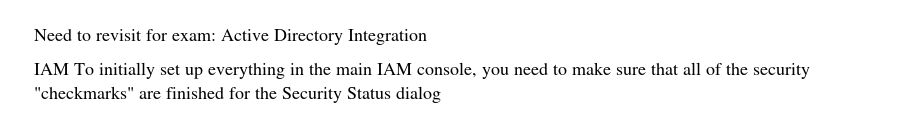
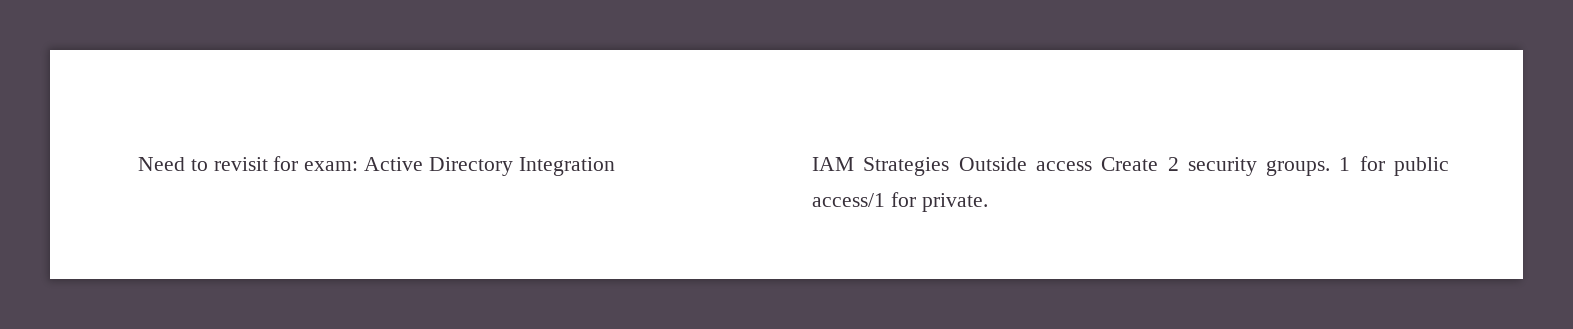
[74,62,810,79] [34,86,441,103] To initially set up everything in the main IAM console, you need to make sure that all of the security "checkmarks" are finished for the Security Status dialog -> [863,156,1449,176] [812,192,988,212] Strategies Outside access Create 2 security groups. 1 for public access/1 for private.

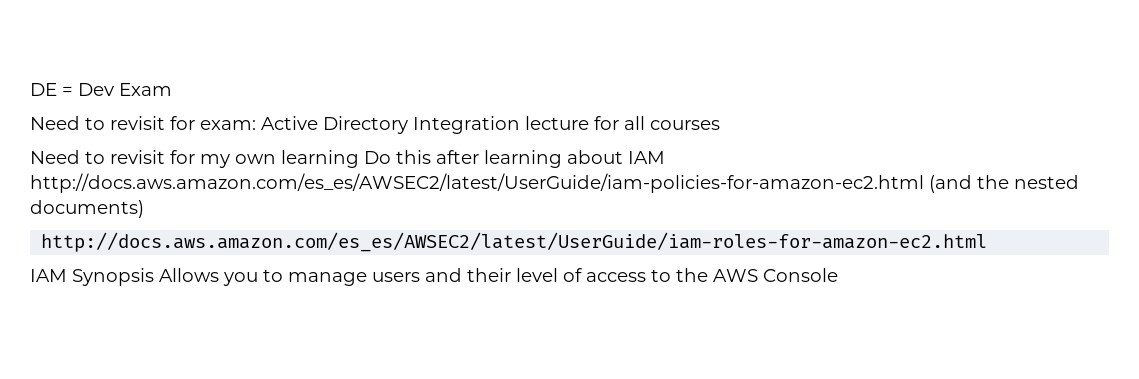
(138, 164) none -> [30,83,172,96] DE = Dev Exam //
[812,156,1449,176] [812,192,988,212] // IAM Strategies Outside access Create 2 security groups. 1 for public access/1 for private. -> [525,116,720,130] [30,150,665,168] [30,173,1079,193] [30,200,144,218] [41,232,988,252] [30,268,838,286] lecture for all courses // Need to revisit for my own learning Do this after learning about IAM http://docs.aws.amazon.com/es_es/AWSEC2/latest/UserGuide/iam-policies-for-amazon-ec2.html (and the nested documents) // http://docs.aws.amazon.com/es_es/AWSEC2/latest/UserGuide/iam-roles-for-amazon-ec2.html // IAM Synopsis Allows you to manage users and their level of access to the AWS Console

